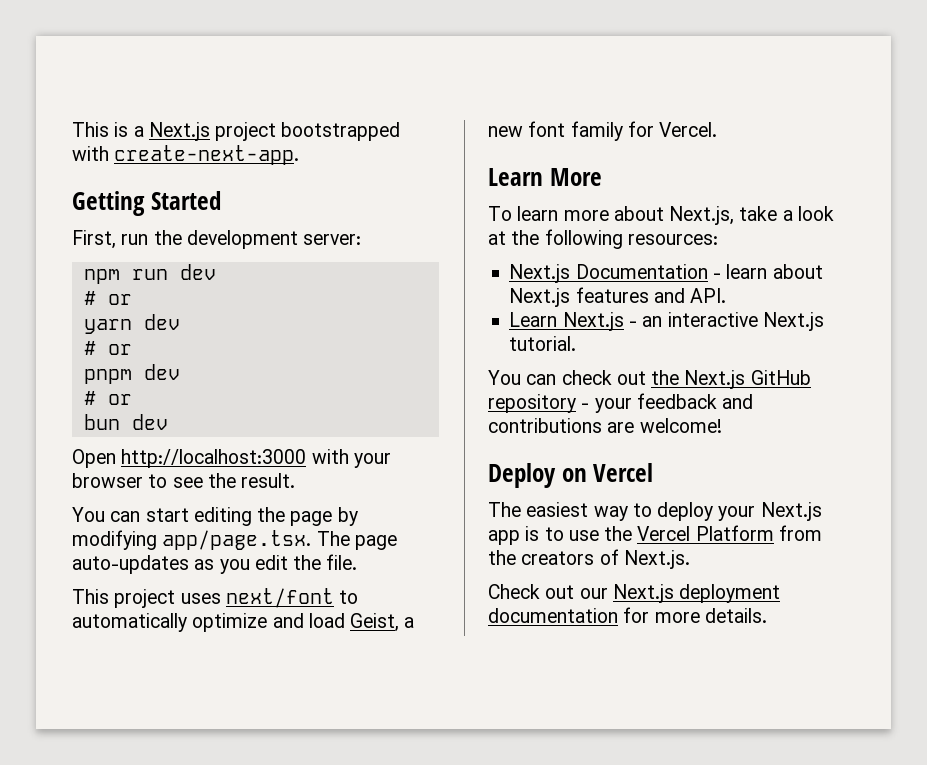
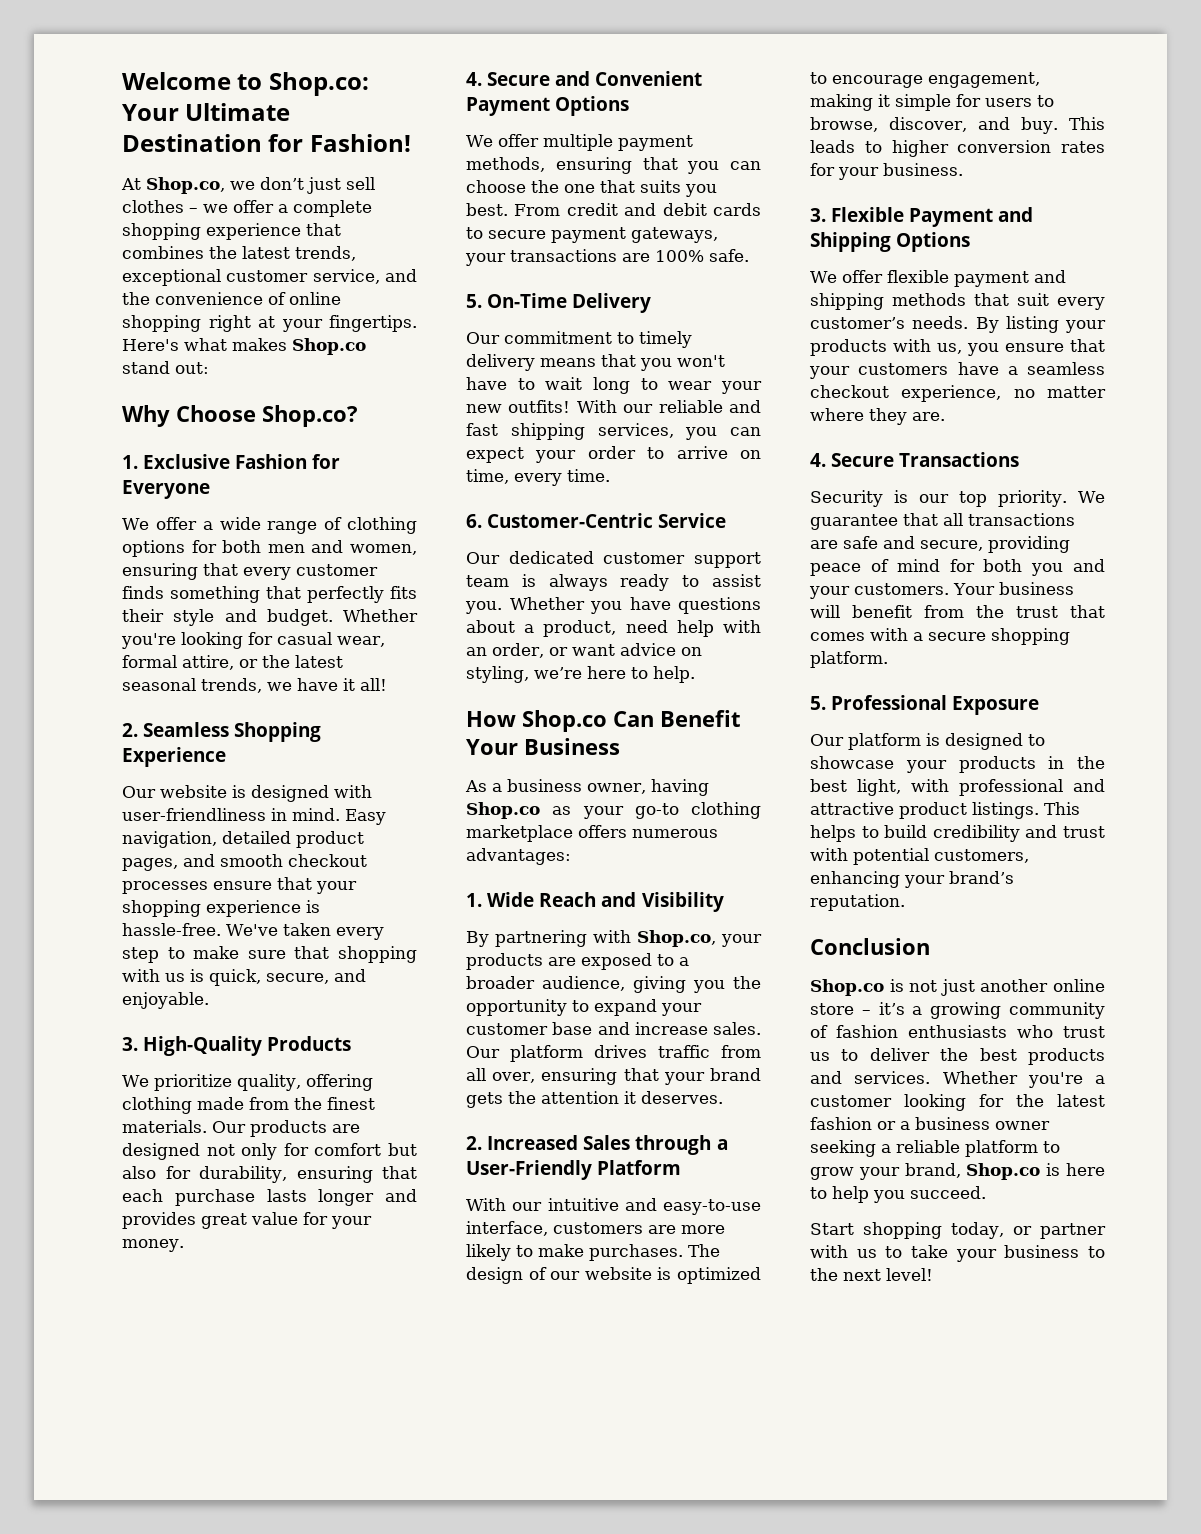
[72,122,401,141] [72,145,300,165] [72,191,221,216] [72,230,362,249] [83,264,216,284] [83,291,132,305] [83,314,180,334] [83,341,132,355] [83,364,180,384] [83,391,132,405] [83,414,168,430] [72,449,391,468] [72,473,296,488] [72,507,358,526] [72,530,397,550] [72,554,358,574] [72,588,359,608] [72,613,415,632] [488,121,718,141] [488,168,602,186] [488,206,834,225] [488,229,718,249] [509,264,823,283] [509,287,727,307] [509,312,824,331] [509,336,577,351] [488,370,811,389] [488,393,754,413] [488,418,722,433] [488,463,654,488] [488,502,822,521] [488,525,822,545] [488,549,690,569] [488,584,781,603] [488,607,767,623] This is a Next.js project bootstrapped with create-next-app. // Getting Started // First, run the development server: // npm run dev // # or // yarn dev // # or // pnpm dev // # or // bun dev // Open http://localhost:3000 with your browser to see the result. // You can start editing the page by modifying app/page.tsx. The page auto-updates as you edit the file. // This project uses next/font to automatically optimize and load Geist, a new font family for Vercel. // Learn More // To learn more about Next.js, take a look at the following resources: // Next.js Documentation - learn about Next.js features and API. // Learn Next.js - an interactive Next.js tutorial. // You can check out the Next.js GitHub repository - your feedback and contributions are welcome! // Deploy on Vercel // The easiest way to deploy your Next.js app is to use the Vercel Platform from the creators of Next.js. // Check out our Next.js deployment documentation for more details. -> [122,72,369,96] [122,103,291,121] [122,134,411,152] [121,177,375,194] [122,200,372,217] [122,223,341,240] [122,246,356,261] [122,269,417,286] [122,292,341,305] [122,315,417,332] [122,338,366,355] [122,361,209,374] [122,405,358,427] [122,454,341,469] [122,480,210,499] [122,517,417,534] [122,540,417,557] [122,563,378,580] [122,586,417,603] [122,609,418,626] [121,632,385,649] [122,655,343,670] [122,678,387,693] [122,722,322,742] [122,747,226,767] [122,785,372,802] [122,808,386,825] [122,831,364,848] [122,854,367,871] [122,877,357,894] [122,900,320,917] [122,923,384,940] [122,946,417,963] [122,969,366,986] [122,992,209,1009] [122,1036,352,1056] [122,1074,373,1091] [122,1097,375,1114] [122,1120,360,1137] [122,1143,417,1160] [122,1166,417,1183] [122,1189,417,1206] [122,1212,372,1229] [122,1239,184,1252] [466,71,703,86] [466,96,630,116] [466,134,693,151] [466,157,761,174] [466,180,717,197] [466,203,761,216] [466,227,718,243] [465,249,749,266] [466,293,652,313] [466,331,692,348] [466,354,725,371] [466,377,762,394] [466,400,761,413] [466,423,761,440] [466,446,761,463] [466,469,610,486] [466,513,727,528] [466,551,761,568] [466,574,761,591] [465,597,761,614] [466,620,761,637] [466,643,702,658] [466,666,695,683] [466,710,741,732] [466,738,620,755] [465,779,709,796] [466,802,761,819] [466,825,718,842] [466,848,571,865] [466,892,724,912] [466,930,762,947] [466,953,689,970] [466,976,761,993] [466,999,702,1016] [466,1022,761,1035] [466,1045,761,1062] [466,1068,761,1085] [466,1091,723,1108] [466,1135,728,1155] [466,1160,682,1180] [466,1198,761,1215] [466,1221,725,1236] [466,1244,720,1261] [466,1267,761,1284] [810,72,1040,88] [810,94,1054,111] [810,117,1105,134] [810,140,1105,157] [810,163,963,180] [810,207,1034,227] [810,232,971,252] [810,270,1066,287] [810,293,1105,310] [810,316,1106,333] [810,339,1105,356] [809,362,1105,379] [810,385,1106,402] [810,408,945,425] [810,452,1020,467] [810,490,1106,507] [810,513,1075,530] [810,536,1070,553] [810,559,1105,576] [809,582,1074,599] [810,605,1105,618] [810,628,1070,645] [810,651,888,668] [810,695,1040,715] [810,733,1045,750] [810,756,1105,773] [810,779,1105,796] [810,802,1080,819] [810,825,1105,842] [810,848,1029,865] [810,871,1014,888] [810,894,905,911] [810,938,930,955] [810,979,1105,996] [810,1002,1105,1019] [810,1025,1105,1038] [810,1048,1105,1065] [810,1071,1105,1088] [810,1094,1105,1111] [810,1117,1050,1130] [810,1140,1060,1157] [810,1163,1105,1180] [810,1186,986,1203] [810,1222,1106,1239] [810,1245,1105,1262] [810,1268,933,1281] Welcome to Shop.co: Your Ultimate Destination for Fashion! // At Shop.co, we don’t just sell clothes – we offer a complete shopping experience that combines the latest trends, exceptional customer service, and the convenience of online shopping right at your fingertips. Here's what makes Shop.co stand out: // Why Choose Shop.co? // 1. Exclusive Fashion for Everyone // We offer a wide range of clothing options for both men and women, ensuring that every customer finds something that perfectly fits their style and budget. Whether you're looking for casual wear, formal attire, or the latest seasonal trends, we have it all! // 2. Seamless Shopping Experience // Our website is designed with user-friendliness in mind. Easy navigation, detailed product pages, and smooth checkout processes ensure that your shopping experience is hassle-free. We've taken every step to make sure that shopping with us is quick, secure, and enjoyable. // 3. High-Quality Products // We prioritize quality, offering clothing made from the finest materials. Our products are designed not only for comfort but also for durability, ensuring that each purchase lasts longer and provides great value for your money. // 4. Secure and Convenient Payment Options // We offer multiple payment methods, ensuring that you can choose the one that suits you best. From credit and debit cards to secure payment gateways, your transactions are 100% safe. // 5. On-Time Delivery // Our commitment to timely delivery means that you won't have to wait long to wear your new outfits! With our reliable and fast shipping services, you can expect your order to arrive on time, every time. // 6. Customer-Centric Service // Our dedicated customer support team is always ready to assist you. Whether you have questions about a product, need help with an order, or want advice on styling, we’re here to help. // How Shop.co Can Benefit Your Business // As a business owner, having Shop.co as your go-to clothing marketplace offers numerous advantages: // 1. Wide Reach and Visibility // By partnering with Shop.co, your products are exposed to a broader audience, giving you the opportunity to expand your customer base and increase sales. Our platform drives traffic from all over, ensuring that your brand gets the attention it deserves. // 2. Increased Sales through a User-Friendly Platform // With our intuitive and easy-to-use interface, customers are more likely to make purchases. The design of our website is optimized to encourage engagement, making it simple for users to browse, discover, and buy. This leads to higher conversion rates for your business. // 3. Flexible Payment and Shipping Options // We offer flexible payment and shipping methods that suit every customer’s needs. By listing your products with us, you ensure that your customers have a seamless checkout experience, no matter where they are. // 4. Secure Transactions // Security is our top priority. We guarantee that all transactions are safe and secure, providing peace of mind for both you and your customers. Your business will benefit from the trust that comes with a secure shopping platform. // 5. Professional Exposure // Our platform is designed to showcase your products in the best light, with professional and attractive product listings. This helps to build credibility and trust with potential customers, enhancing your brand’s reputation. // Conclusion // Shop.co is not just another online store – it’s a growing community of fashion enthusiasts who trust us to deliver the best products and services. Whether you're a customer looking for the latest fashion or a business owner seeking a reliable platform to grow your brand, Shop.co is here to help you succeed. // Start shopping today, or partner with us to take your business to the next level!

